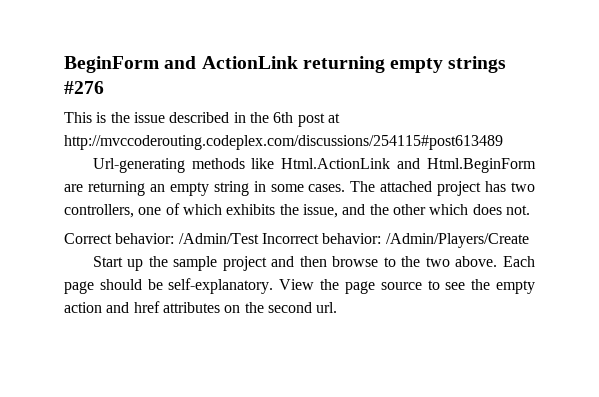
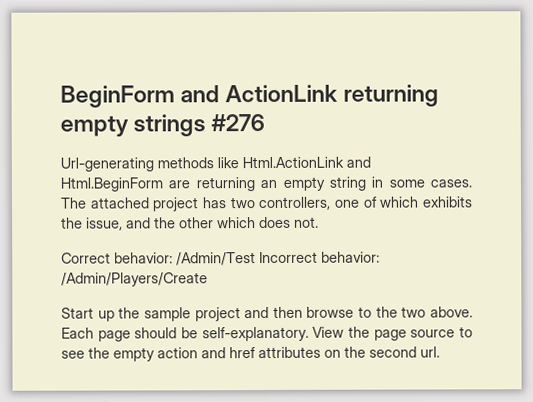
[64,112,340,127] [64,135,503,150] // This is the issue described in the 6th post at http://mvccoderouting.codeplex.com/discussions/254115#post613489 -> (266, 123) none

